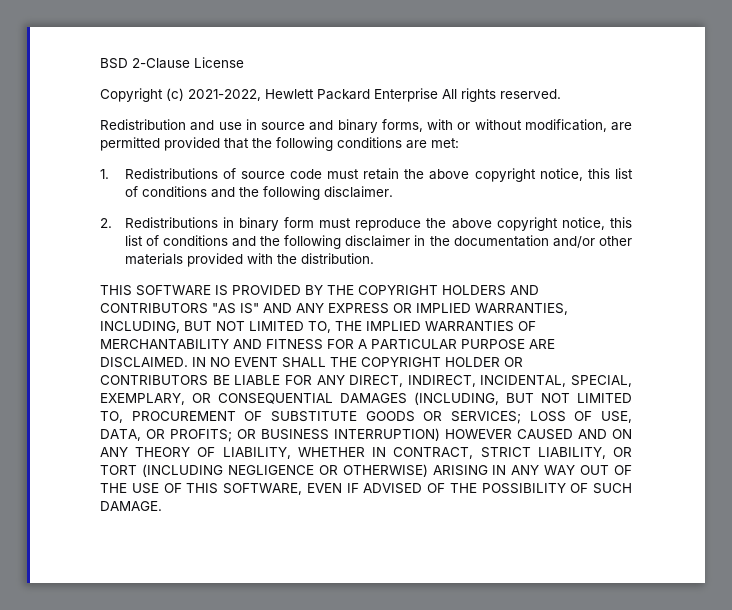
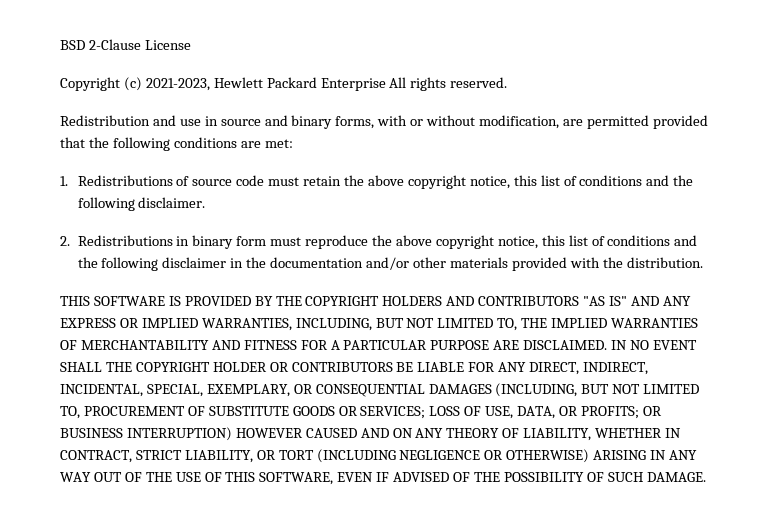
[188,89,261,101] 2021-2022, -> [145,78,210,91] 2021-2023,

